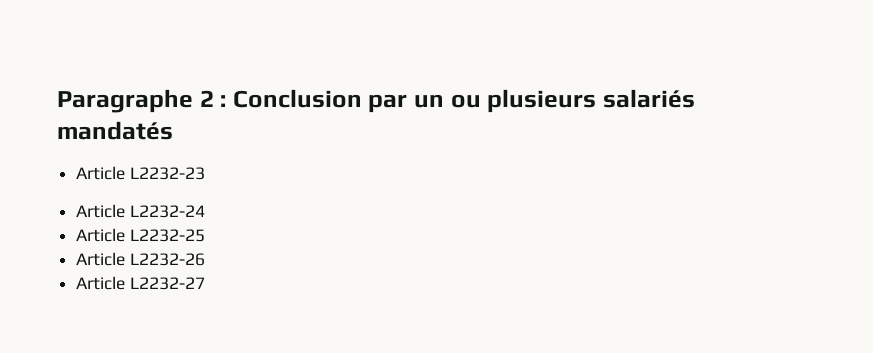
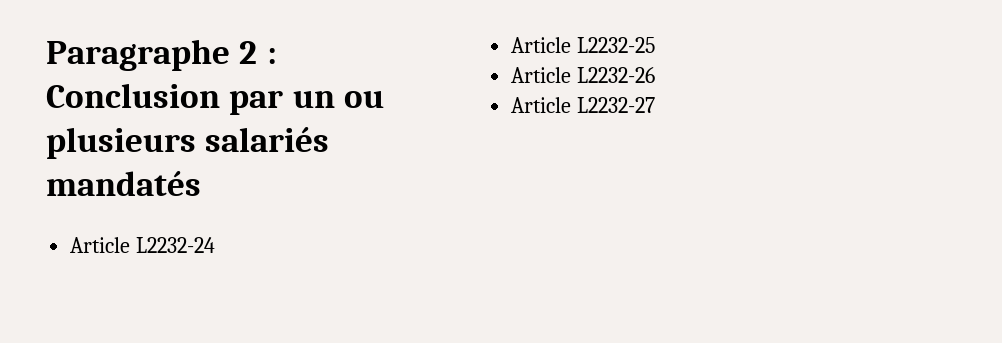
[76,166,205,180] // Article L2232-23 -> (201, 183) none

